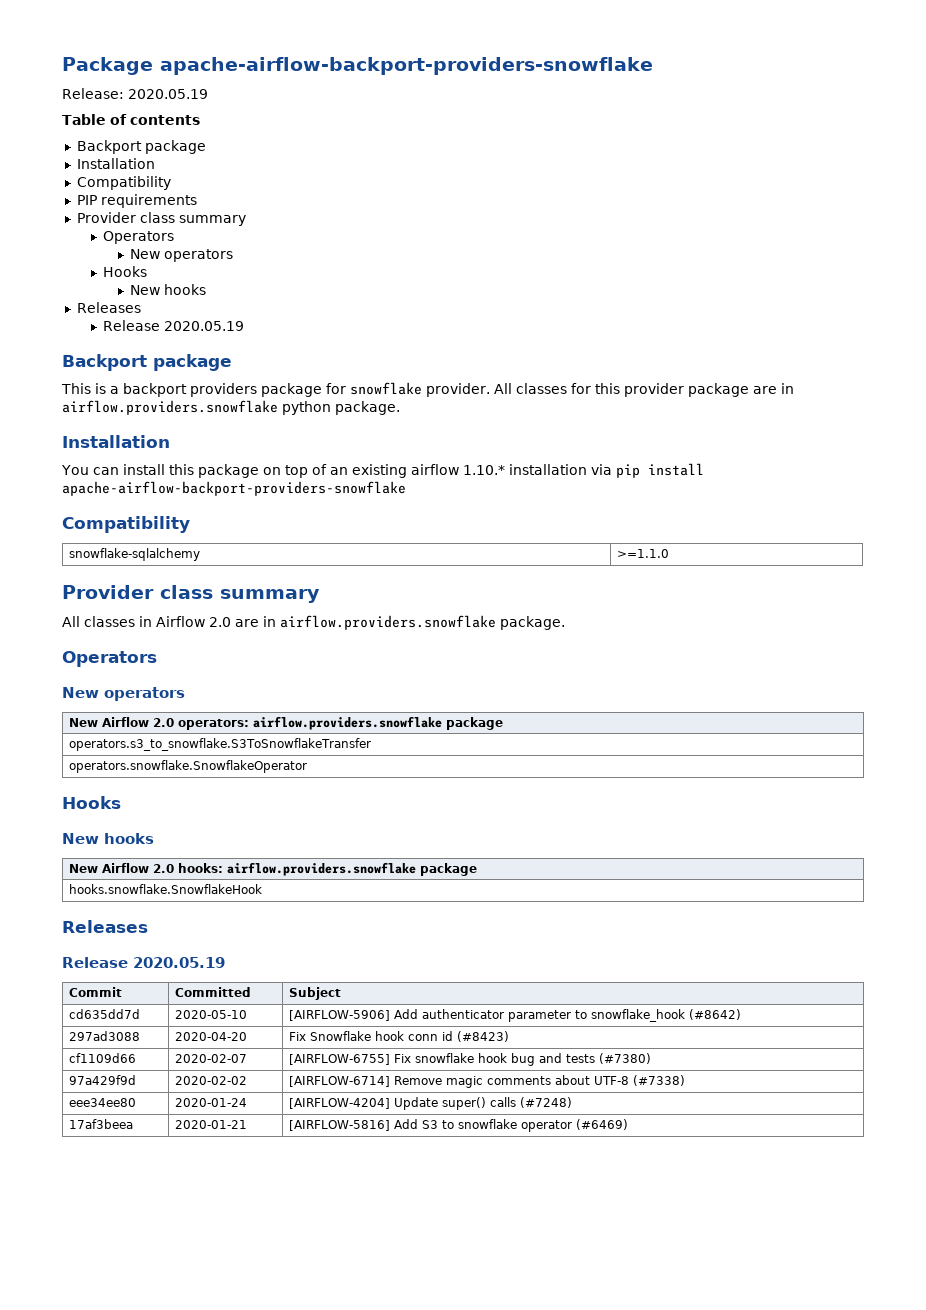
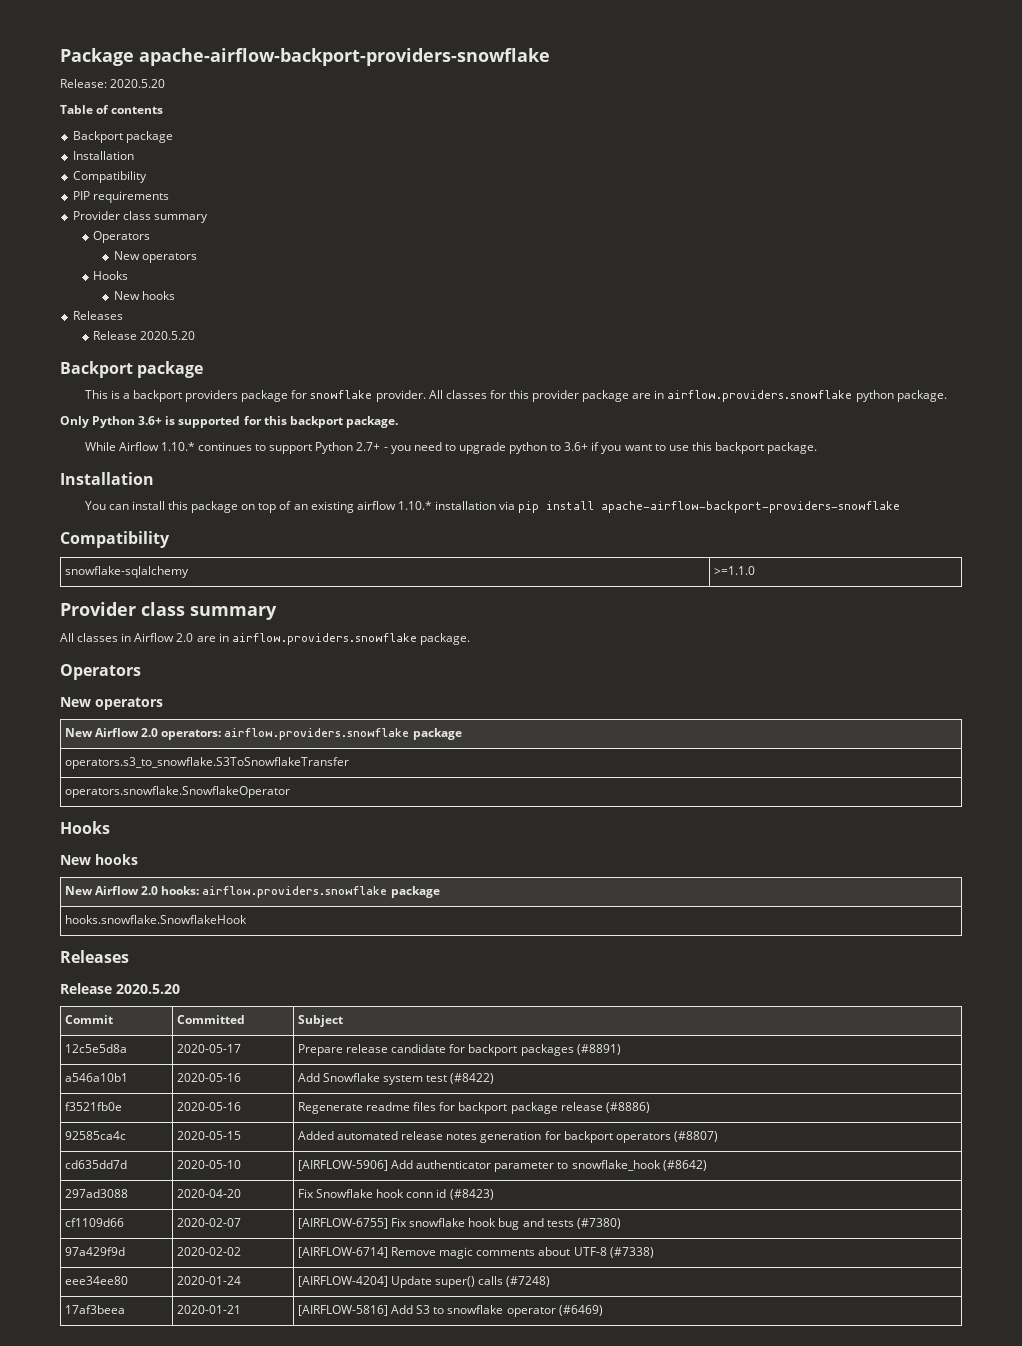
[128,89,208,99] 2020.05.19 -> [110,79,166,88] 2020.5.20
[164,321,245,331] 2020.05.19 -> [140,331,196,340] 2020.5.20
(400, 408) none -> [60,416,398,428] [84,442,818,454] // Only Python 3.6+ is supported for this backport package. // While Airflow 1.10.* continues to support Python 2.7+ - you need to upgrade python to 3.6+ if you want to use this backport package.
[133,957,225,968] 2020.05.19 -> [116,984,180,994] 2020.5.20
(342, 993) none -> [65,1044,128,1053] [177,1044,242,1053] [298,1044,621,1056] [65,1073,129,1082] [177,1073,242,1082] [298,1073,495,1085] [65,1102,123,1111] [177,1102,242,1111] [298,1102,650,1114] [65,1131,127,1140] [177,1131,242,1140] [298,1131,718,1143] // 12c5e5d8a | 2020-05-17 | Prepare release candidate for backport packages (#8891) // a546a10b1 | 2020-05-16 | Add Snowflake system test (#8422) // f3521fb0e | 2020-05-16 | Regenerate readme files for backport package release (#8886) // 92585ca4c | 2020-05-15 | Added automated release notes generation for backport operators (#8807)

